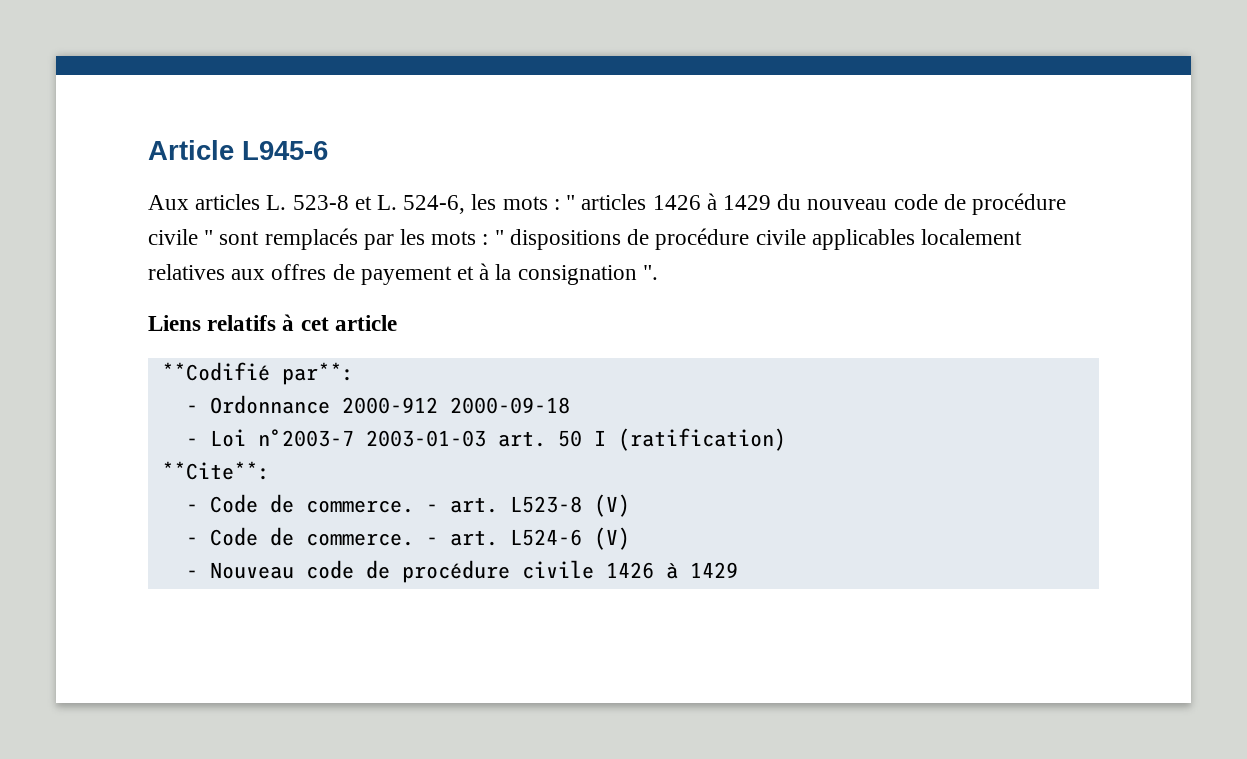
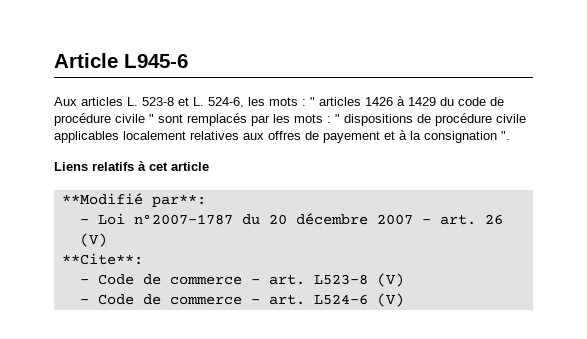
[807,199,888,210] nouveau -> (454, 101) none
[161,362,270,381] **Codifié -> [61,193,143,205] **Modifié
[209,395,570,414] [185,428,786,451] Ordonnance 2000-912 2000-09-18 // - Loi n°2003-7 2003-01-03 art. 50 I (ratification) -> [97,213,503,225] [79,233,107,247] Loi n°2007-1787 du 20 décembre 2007 - art. 26 (V)
[305,500,414,513] commerce. -> [169,276,242,285] commerce
[305,533,414,546] commerce. -> [169,296,242,305] commerce
[185,560,738,583] // - Nouveau code de procédure civile 1426 à 1429 -> (404, 300) none

